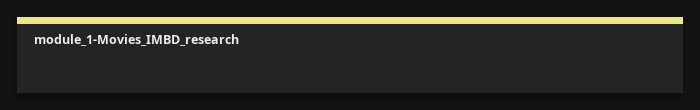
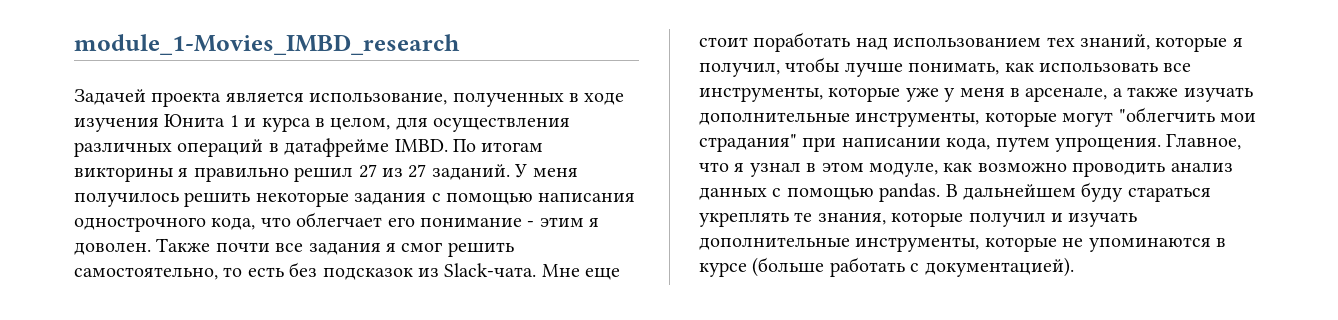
(239, 40) none -> [74,89,625,107] [74,114,571,132] [74,138,544,157] [74,164,578,182] [74,192,636,207] [74,212,600,232] [74,238,514,257] [74,262,621,280] [699,32,1243,52] [699,57,1192,77] [699,87,1253,102] [699,107,1256,127] [699,133,1242,152] [699,162,1233,177] [699,182,1211,202] [699,212,1138,227] [699,237,1226,252] [699,257,1074,277] // Задачей проекта является использование, полученных в ходе изучения Юнита 1 и курса в целом, для осуществления различных операций в датафрейме IMBD. По итогам викторины я правильно решил 27 из 27 заданий. У меня получилось решить некоторые задания с помощью написания однострочного кода, что облегчает его понимание - этим я доволен. Также почти все задания я смог решить самостоятельно, то есть без подсказок из Slack-чата. Мне еще стоит поработать над использованием тех знаний, которые я получил, чтобы лучше понимать, как использовать все инструменты, которые уже у меня в арсенале, а также изучать дополнительные инструменты, которые могут "облегчить мои страдания" при написании кода, путем упрощения. Главное, что я узнал в этом модуле, как возможно проводить анализ данных с помощью pandas. В дальнейшем буду стараться укреплять те знания, которые получил и изучать дополнительные инструменты, которые не упоминаются в курсе (больше работать с документацией).

